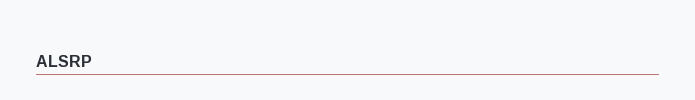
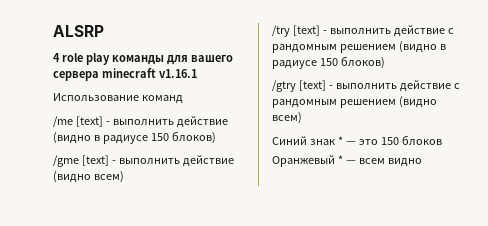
(92, 61) none -> [53,53,233,65] [53,68,197,81] [53,93,183,104] [53,116,228,128] [53,131,216,144] [53,155,234,167] [53,171,124,183] [272,25,454,37] [272,41,446,53] [272,56,385,69] [272,80,460,92] [272,96,437,108] [272,112,302,124] [272,135,442,145] [272,155,422,167] // 4 role play команды для вашего сервера minecraft v1.16.1 // Использование команд // /me [text] - выполнить действие (видно в радиусе 150 блоков) // /gme [text] - выполнить действие (видно всем) // /try [text] - выполнить действие с рандомным решением (видно в радиусе 150 блоков) // /gtry [text] - выполнить действие с рандомным решением (видно всем) // Синий знак * — это 150 блоков // Оранжевый * — всем видно

